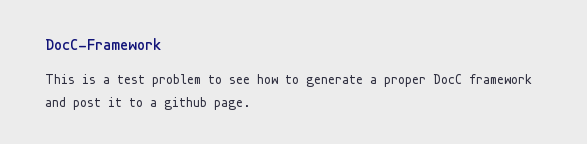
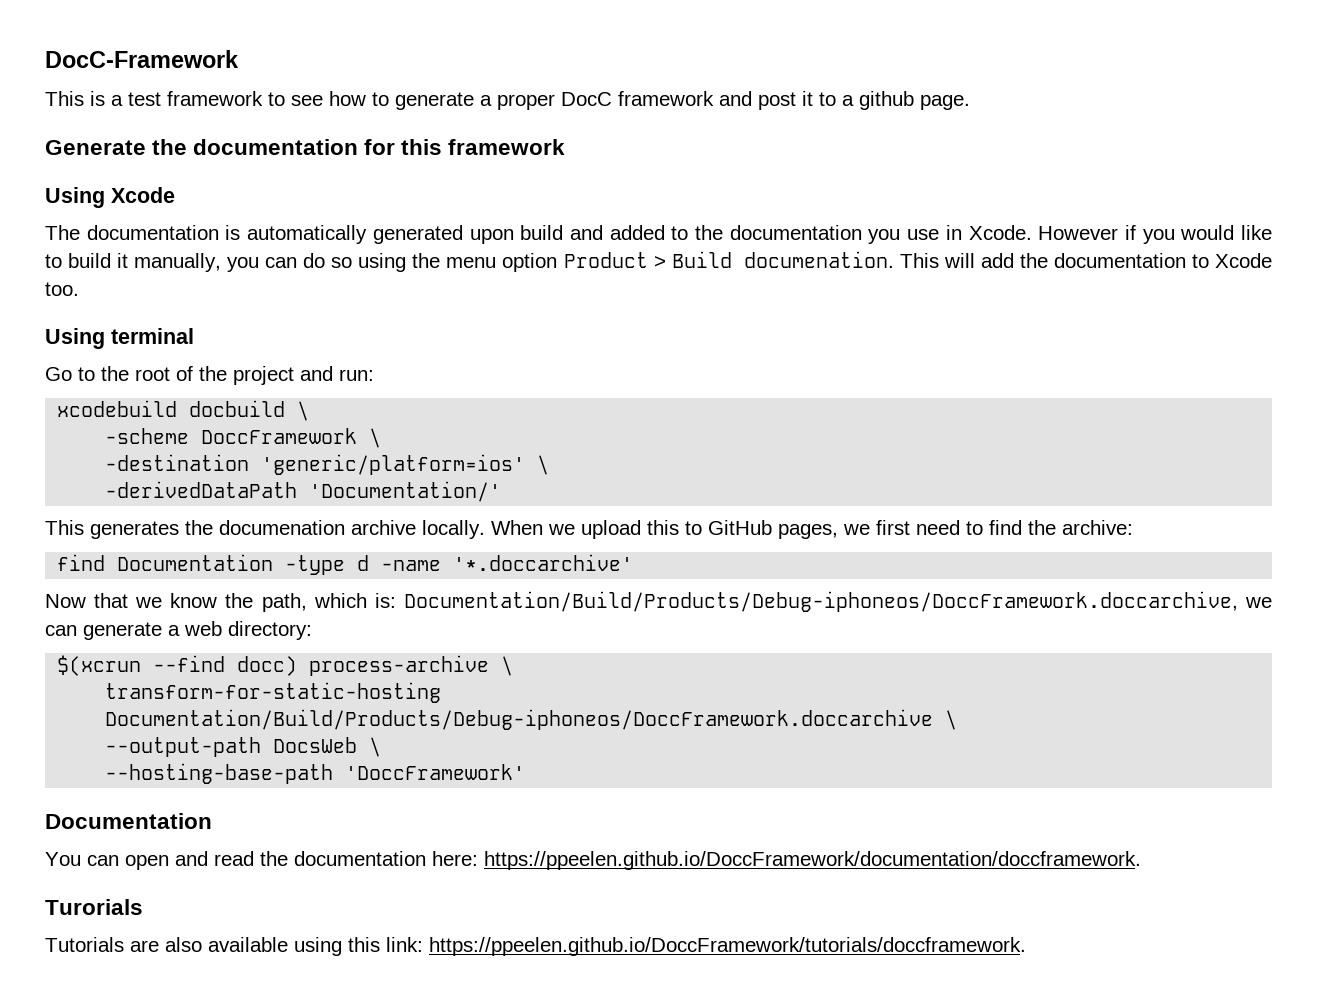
[152,74,201,87] problem -> [167,91,263,106] framework
(251, 105) none -> [45,139,566,155] [45,187,175,208] [45,225,1273,244] [45,251,1273,272] [45,282,79,296] [45,328,194,349] [45,366,374,385] [57,400,310,421] [105,428,382,448] [105,454,550,475] [105,481,502,502] [45,520,1133,539] [57,554,634,575] [45,591,1272,612] [45,621,312,640] [57,655,514,676] [105,682,442,703] [105,709,958,730] [105,737,382,757] [105,763,526,784] [45,813,212,829] [45,851,1141,870] [45,899,143,915] [45,937,1026,956] // Generate the documentation for this framework // Using Xcode // The documentation is automatically generated upon build and added to the documentation you use in Xcode. However if you would like to build it manually, you can do so using the menu option Product > Build documenation. This will add the documentation to Xcode too. // Using terminal // Go to the root of the project and run: // xcodebuild docbuild \ // -scheme DoccFramework \ // -destination 'generic/platform=ios' \ // -derivedDataPath 'Documentation/' // This generates the documenation archive locally. When we upload this to GitHub pages, we first need to find the archive: // find Documentation -type d -name '*.doccarchive' // Now that we know the path, which is: Documentation/Build/Products/Debug-iphoneos/DoccFramework.doccarchive, we can generate a web directory: // $(xcrun --find docc) process-archive \ // transform-for-static-hosting Documentation/Build/Products/Debug-iphoneos/DoccFramework.doccarchive \ // --output-path DocsWeb \ // --hosting-base-path 'DoccFramework' // Documentation // You can open and read the documentation here: https://ppeelen.github.io/DoccFramework/documentation/doccframework. // Turorials // Tutorials are also available using this link: https://ppeelen.github.io/DoccFramework/tutorials/doccframework.

